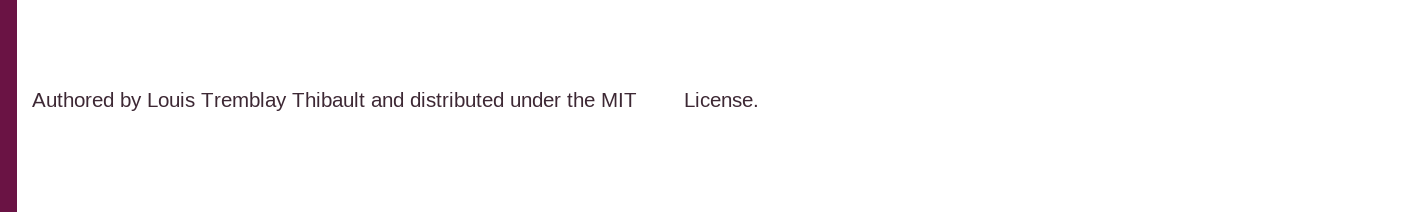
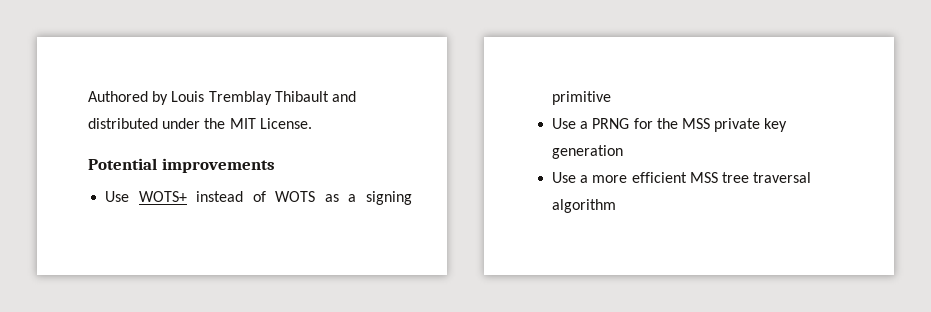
(759, 99) none -> [88,158,275,173] [105,191,412,205] [552,91,612,105] [552,118,788,132] [552,145,624,159] [552,172,812,183] [552,199,617,213] // Potential improvements // Use WOTS+ instead of WOTS as a signing primitive // Use a PRNG for the MSS private key generation // Use a more efficient MSS tree traversal algorithm

